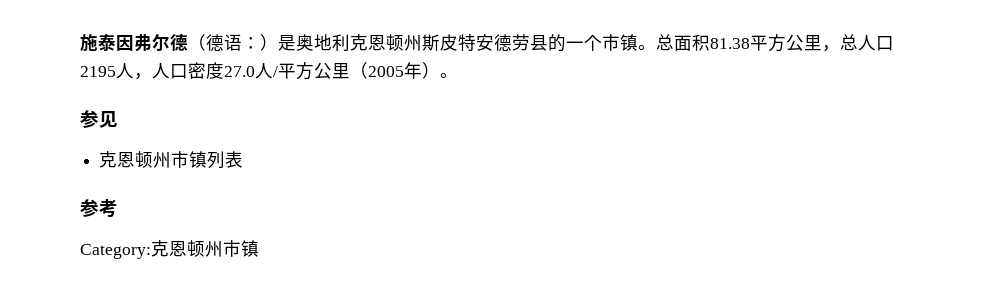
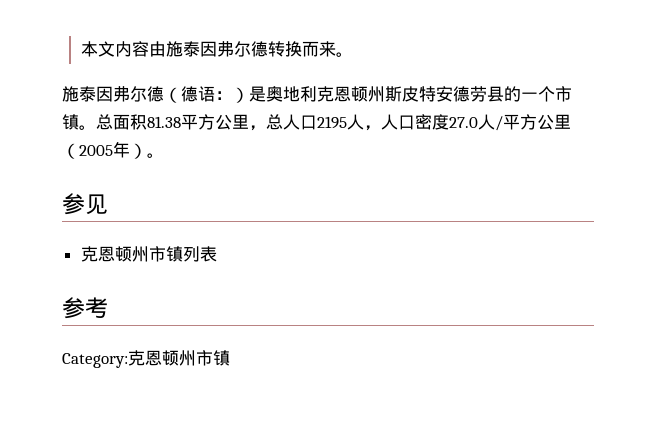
(80, 42) none -> [80,41,353,57] 本文内容由施泰因弗尔德转换而来。 //

